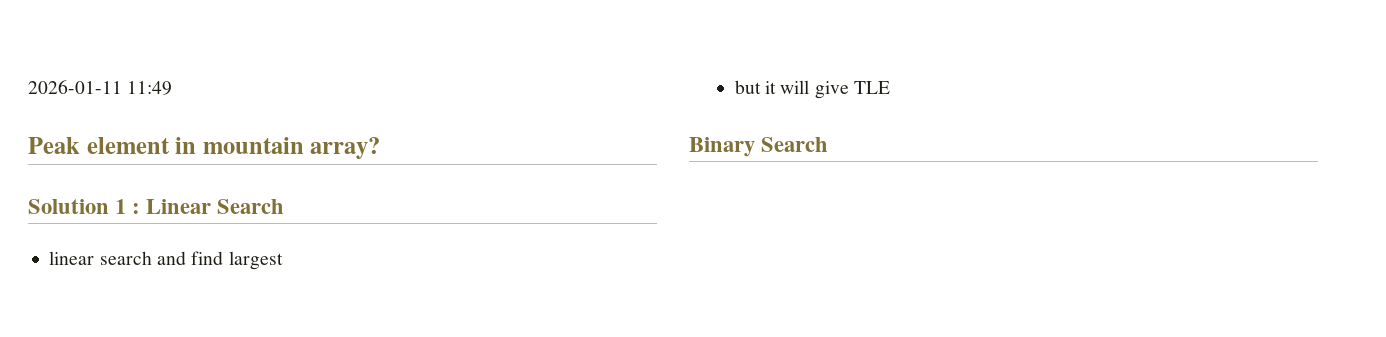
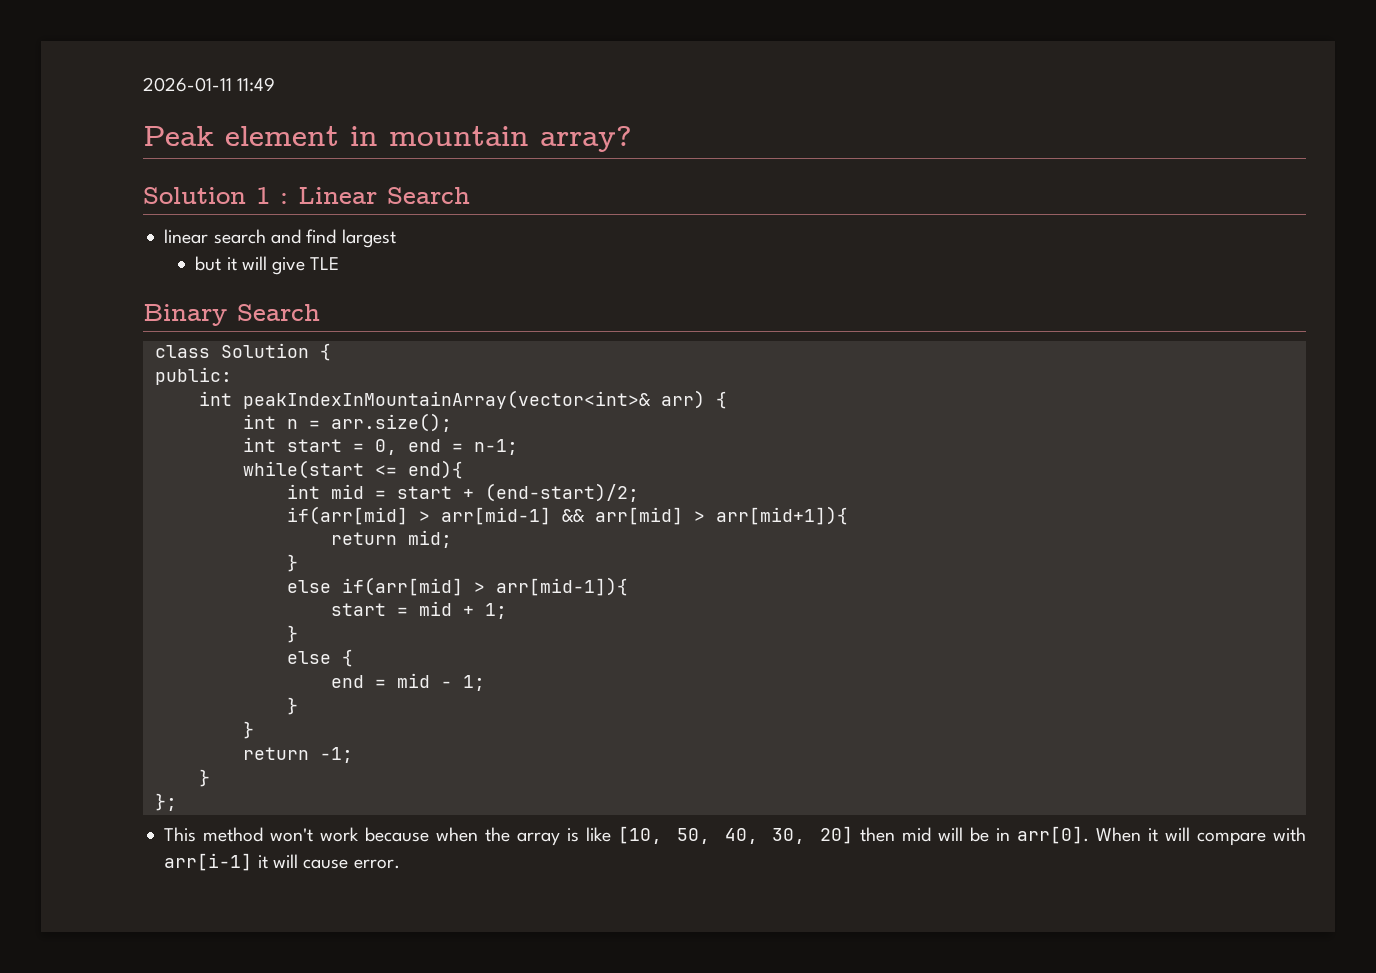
(829, 144) none -> [154,343,331,361] [154,367,232,385] [198,390,727,409] [242,413,452,432] [242,437,518,455] [242,460,463,479] [286,483,639,502] [286,506,848,525] [330,530,452,548] [286,554,298,572] [286,577,628,596] [330,601,507,619] [286,625,298,643] [286,649,353,667] [330,673,485,691] [286,697,298,715] [242,721,254,739] [242,747,353,763] [198,769,210,787] [154,793,177,811] [164,826,1306,846] [164,853,400,871] // class Solution { // public: // int peakIndexInMountainArray(vector<int>& arr) { // int n = arr.size(); // int start = 0, end = n-1; // while(start <= end){ // int mid = start + (end-start)/2; // if(arr[mid] > arr[mid-1] && arr[mid] > arr[mid+1]){ // return mid; // } // else if(arr[mid] > arr[mid-1]){ // start = mid + 1; // } // else { // end = mid - 1; // } // } // return -1; // } // }; // This method won't work because when the array is like [10, 50, 40, 30, 20] then mid will be in arr[0]. When it will compare with arr[i-1] it will cause error.

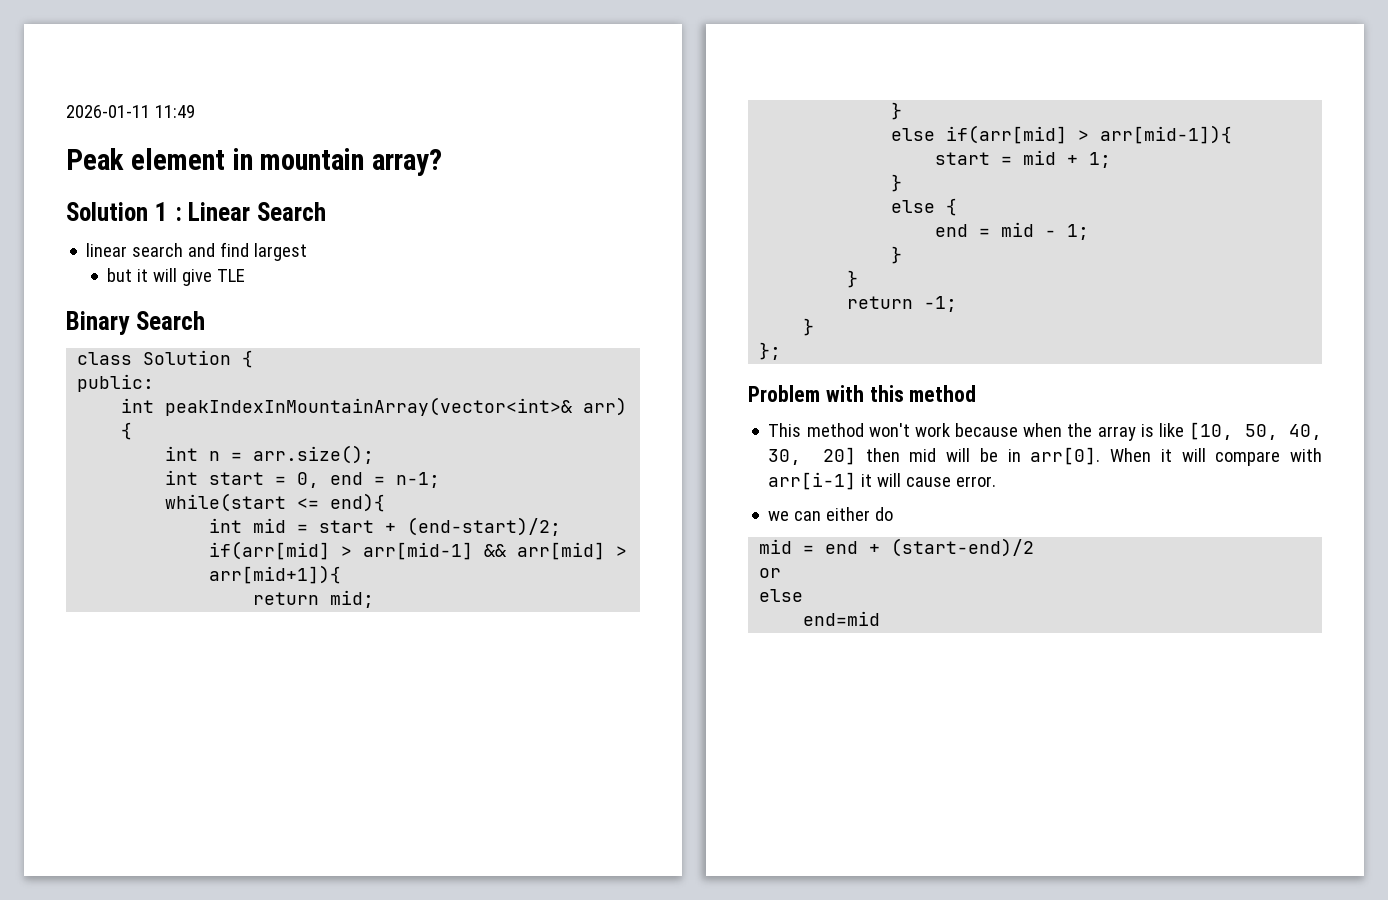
(177, 802) none -> [748,385,977,402] // Problem with this method
(400, 864) none -> [768,507,894,521] [759,538,1035,557] [759,568,782,578] [759,589,804,602] [803,611,881,626] // we can either do // mid = end + (start-end)/2 // or // else // end=mid

